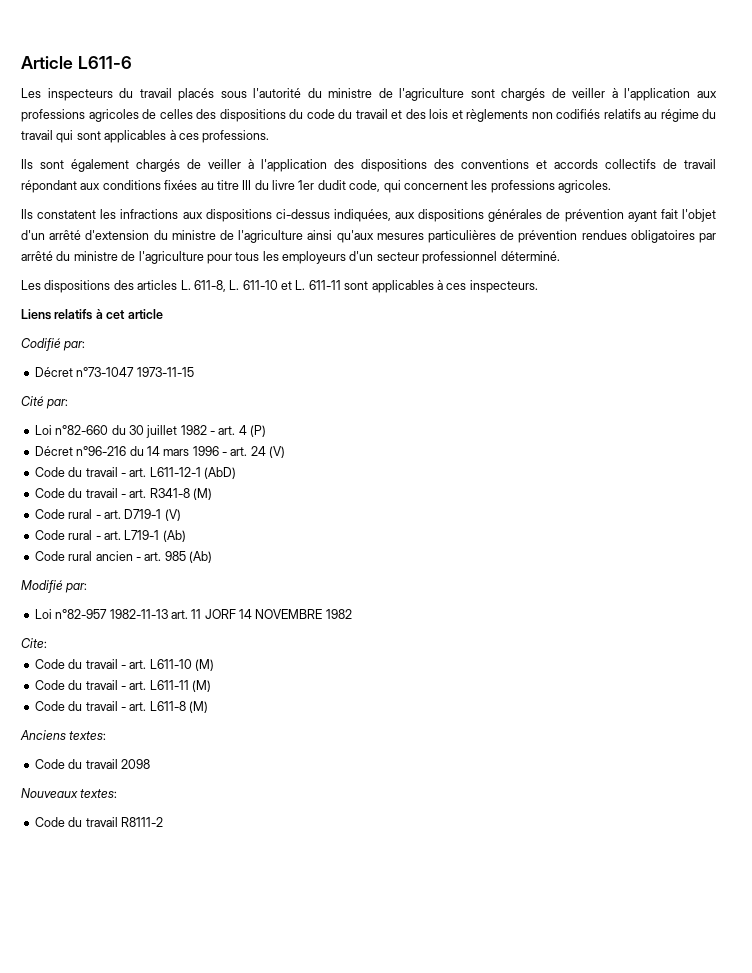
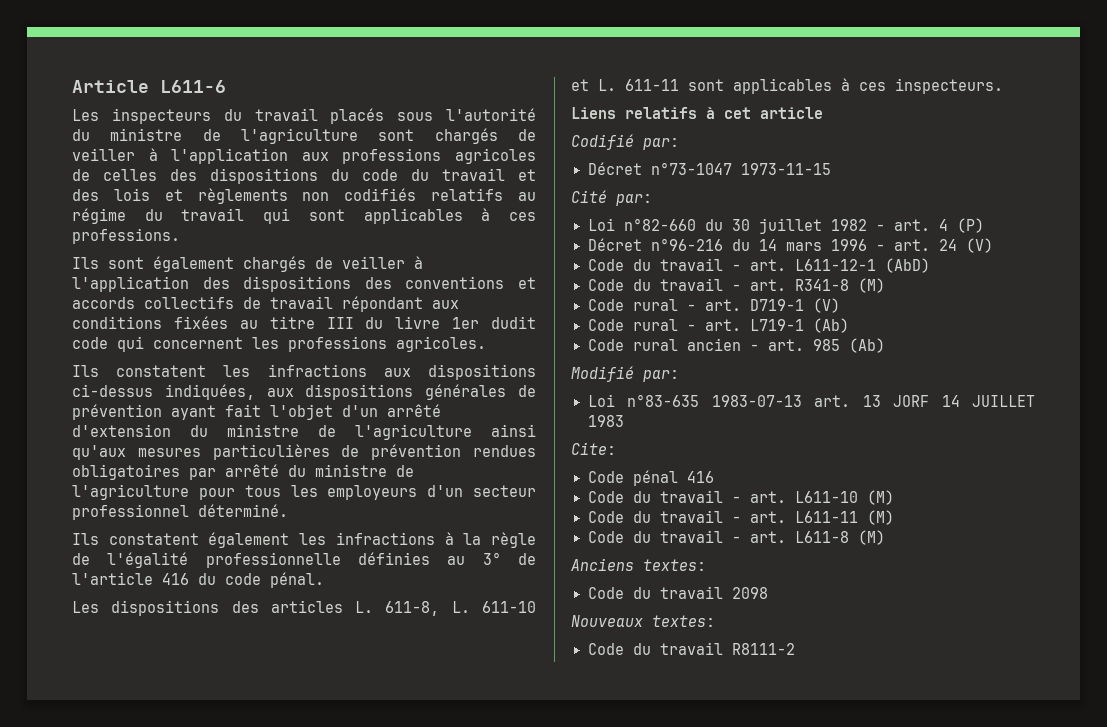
[349,180,381,192] code, -> [72,337,108,349] code
(560, 256) none -> [72,532,536,548] [72,552,536,568] [72,572,324,588] // Ils constatent également les infractions à la règle de l'égalité professionnelle définies au 3° de l'article 416 du code pénal.
[55,609,352,619] [21,638,47,648] n°82-957 1982-11-13 art. 11 JORF 14 NOVEMBRE 1982 // Cite: -> [627,394,1035,407] [587,415,624,427] [571,442,616,455] [587,470,714,486] n°83-635 1983-07-13 art. 13 JORF 14 JUILLET 1983 // Cite: // Code pénal 416

